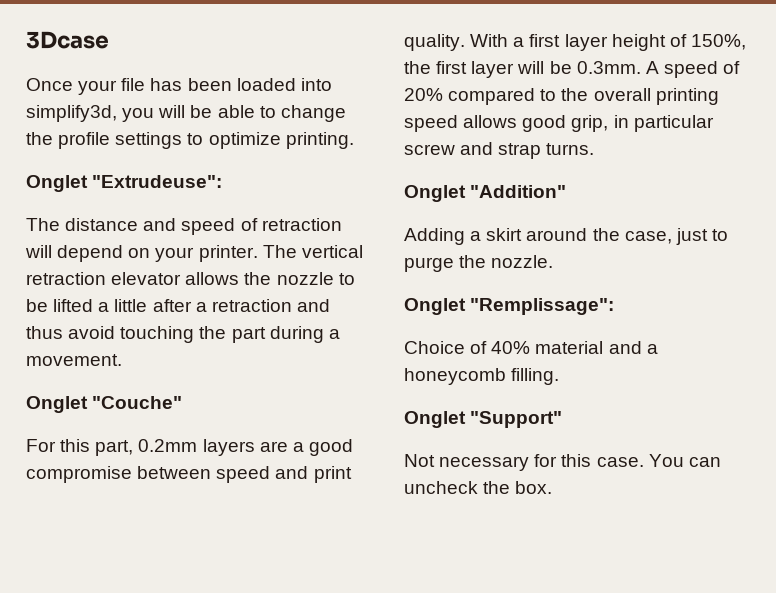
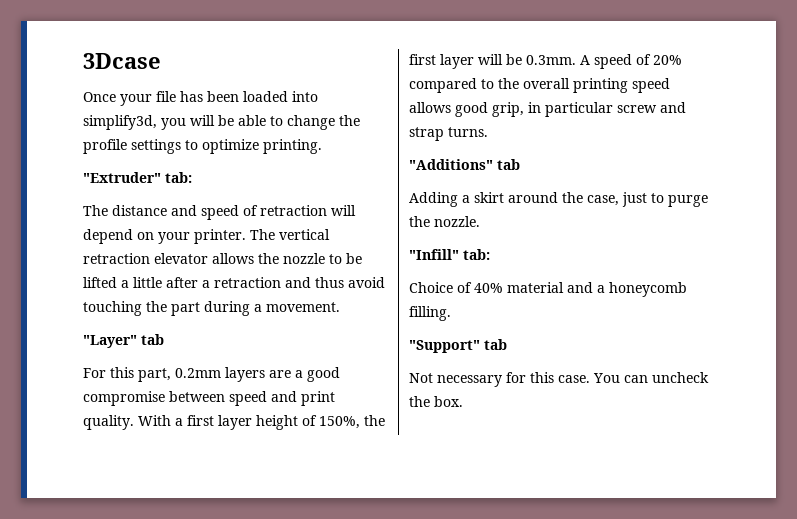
[26,175,223,192] Onglet "Extrudeuse": -> [83,172,192,183] "Extruder" tab:
[26,396,183,413] Onglet "Couche" -> [83,334,164,348] "Layer" tab
[404,185,567,202] Onglet "Addition" -> [409,159,520,170] "Additions" tab
[404,298,615,315] Onglet "Remplissage": -> [409,249,490,260] "Infill" tab:
[404,411,466,428] Onglet -> (451, 313) none
(563, 419) none -> [484,339,507,350] tab

